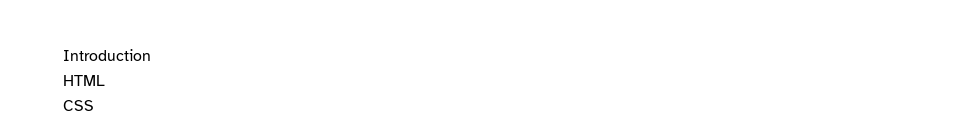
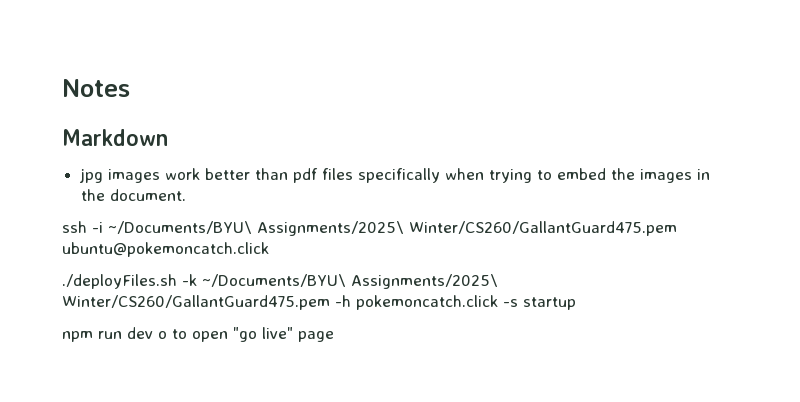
[63,49,151,61] [63,75,105,86] [63,100,94,111] Introduction // HTML // CSS -> [62,79,130,97] [62,129,168,146] [78,168,710,183] [80,189,186,201] [62,221,677,236] [62,242,269,257] [62,274,498,289] [62,295,576,310] [62,327,334,342] Notes // Markdown // jpg images work better than pdf files specifically when trying to embed the images in the document. // ssh -i ~/Documents/BYU\ Assignments/2025\ Winter/CS260/GallantGuard475.pem ubuntu@pokemoncatch.click // ./deployFiles.sh -k ~/Documents/BYU\ Assignments/2025\ Winter/CS260/GallantGuard475.pem -h pokemoncatch.click -s startup // npm run dev o to open "go live" page

